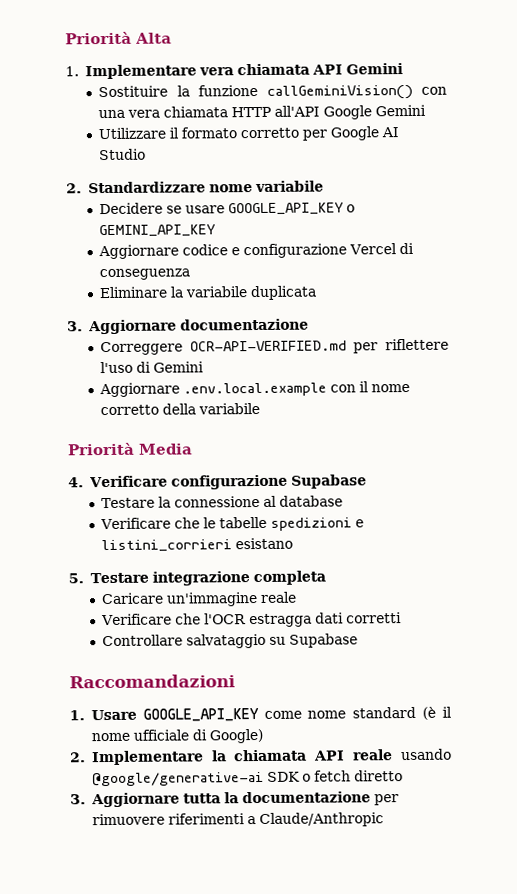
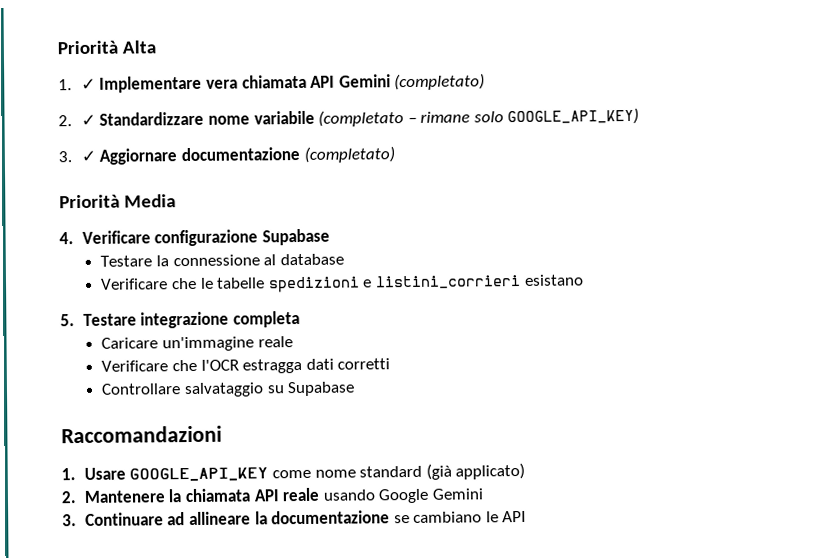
(79, 71) none -> [80,78,96,90] ✓
[98,84,447,100] [98,104,427,120] [98,126,400,141] [99,148,147,161] [66,183,82,194] // Sostituire la funzione callGeminiVision() con una vera chiamata HTTP all'API Google Gemini // Utilizzare il formato corretto per Google AI Studio // 2. -> [394,73,486,91] [58,114,96,127] (completato) // 2. ✓
[99,202,356,216] [99,224,217,238] [98,242,415,260] [99,268,191,281] [99,285,318,301] [67,321,83,332] // Decidere se usare GOOGLE_API_KEY o GEMINI_API_KEY // Aggiornare codice e configurazione Vercel di conseguenza // Eliminare la variabile duplicata // 3. -> [318,107,640,127] [58,150,96,163] (completato – rimane solo GOOGLE_API_KEY) // 3. ✓
[100,338,449,356] [100,361,205,374] [99,381,411,398] [100,402,261,416] // Correggere OCR-API-VERIFIED.md per riflettere l'uso di Gemini // Aggiornare .env.local.example con il nome corretto della variabile -> [303,146,395,163] (completato)
[422,706,452,720] [90,728,263,744] [70,750,204,766] (è il nome ufficiale di Google) // 2. Implementare -> [425,462,526,480] [61,490,166,504] (già applicato) // 2. Mantenere
[91,770,403,787] [70,791,399,808] [91,812,384,828] @google/generative-ai SDK o fetch diretto // 3. Aggiornare tutta la documentazione per rimuovere riferimenti a Claude/Anthropic -> [378,488,484,504] [62,510,527,527] Google Gemini // 3. Continuare ad allineare la documentazione se cambiano le API

